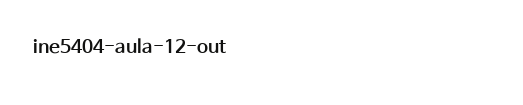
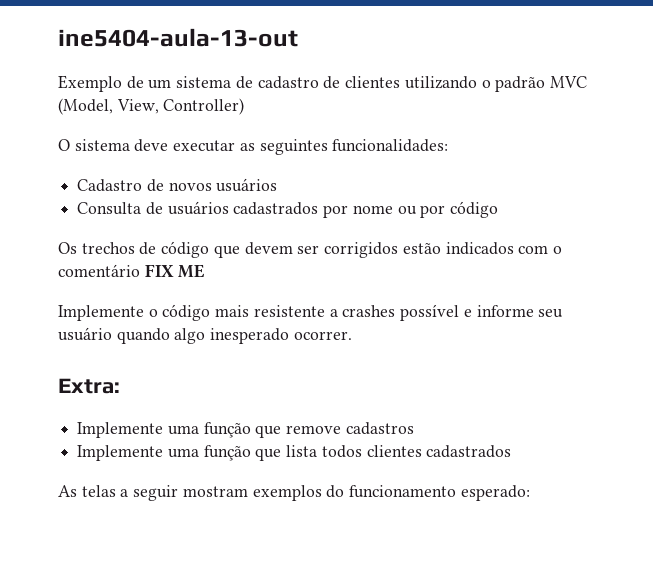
[33,38,226,54] ine5404-aula-12-out -> [58,28,298,47] [58,75,587,92] [58,98,245,115] [58,139,449,155] [77,178,278,192] [77,201,499,218] [58,241,562,258] [58,264,206,278] [58,304,564,321] [58,327,352,344] [58,378,120,394] [77,422,414,438] [77,445,512,461] [58,485,530,501] ine5404-aula-13-out // Exemplo de um sistema de cadastro de clientes utilizando o padrão MVC (Model, View, Controller) // O sistema deve executar as seguintes funcionalidades: // Cadastro de novos usuários // Consulta de usuários cadastrados por nome ou por código // Os trechos de código que devem ser corrigidos estão indicados com o comentário FIX ME // Implemente o código mais resistente a crashes possível e informe seu usuário quando algo inesperado ocorrer. // Extra: // Implemente uma função que remove cadastros // Implemente uma função que lista todos clientes cadastrados // As telas a seguir mostram exemplos do funcionamento esperado:

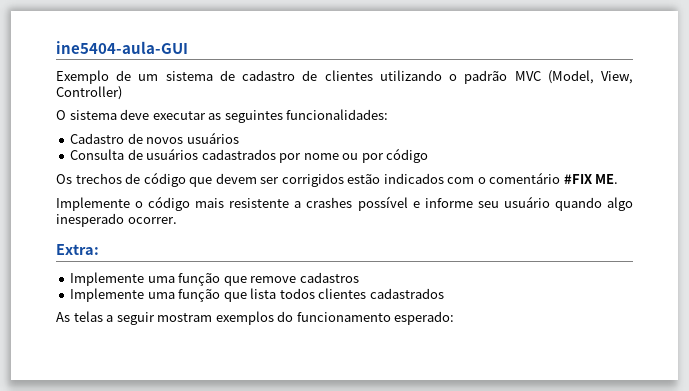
[58,28,298,47] ine5404-aula-13-out -> [56,41,188,54] ine5404-aula-GUI
[144,264,206,278] FIX ME -> [563,174,619,184] #FIX ME.

